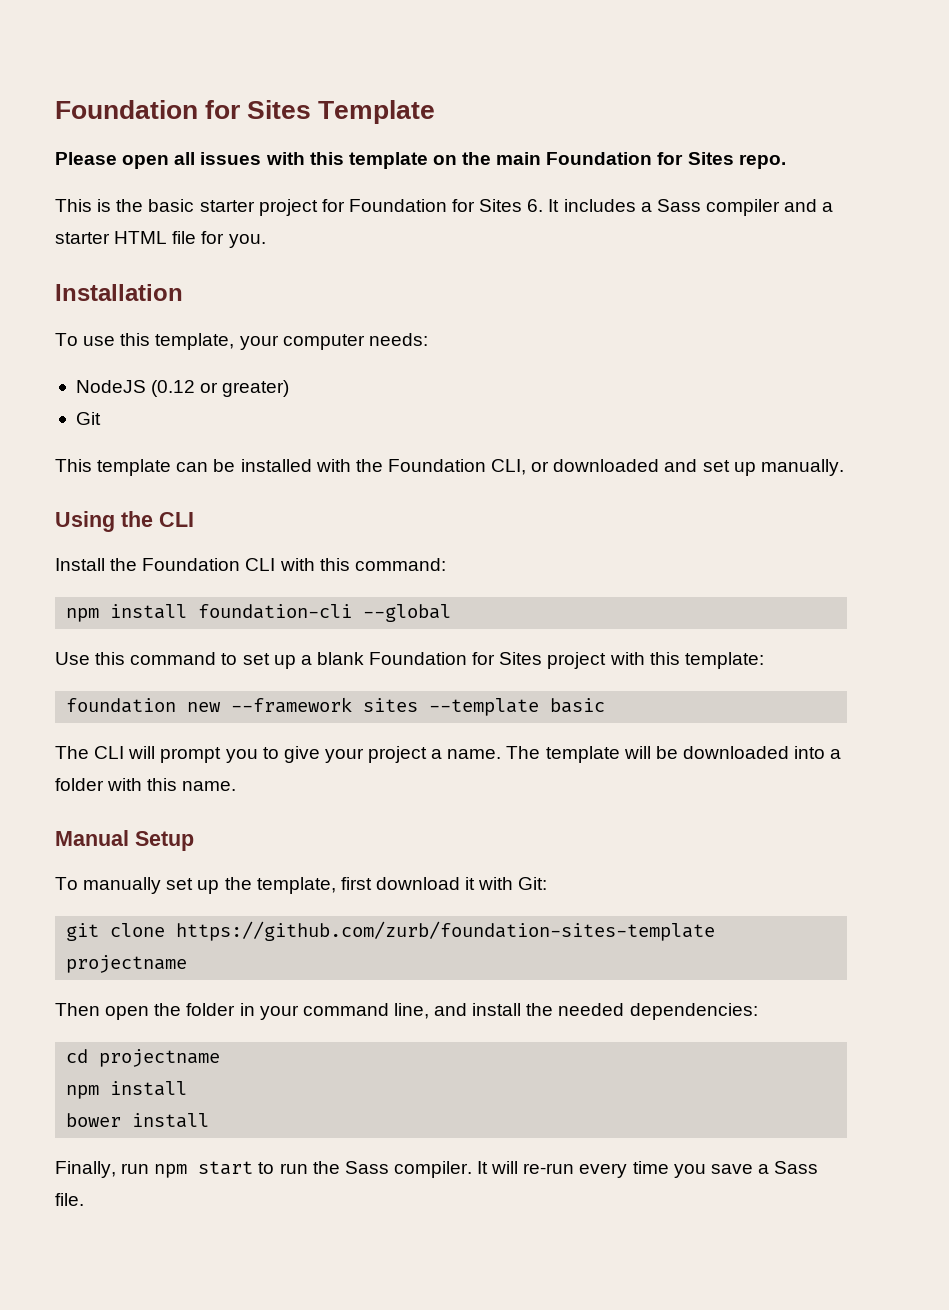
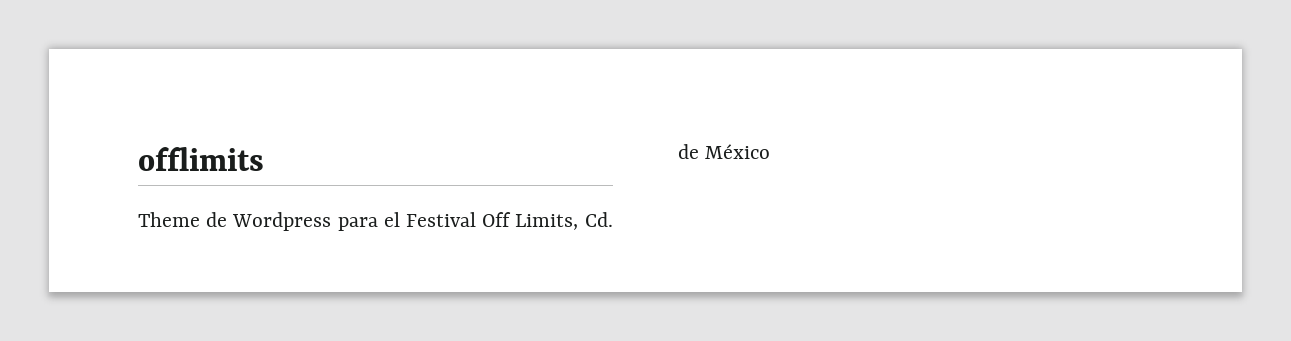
[55,100,436,124] [55,152,786,169] [55,199,834,216] [55,231,266,248] [55,284,183,301] [55,333,428,350] [75,380,290,397] [75,412,101,425] [55,459,844,476] [55,511,194,532] [55,558,446,571] [66,604,452,622] [55,652,764,669] [66,697,606,716] [55,746,842,763] [55,778,237,791] [55,830,194,851] [55,877,548,894] [66,921,716,941] [66,955,188,973] [55,1003,758,1020] [66,1049,221,1067] [66,1081,188,1099] [66,1113,210,1128] [55,1161,819,1178] [55,1193,84,1206] Foundation for Sites Template // Please open all issues with this template on the main Foundation for Sites repo. // This is the basic starter project for Foundation for Sites 6. It includes a Sass compiler and a starter HTML file for you. // Installation // To use this template, your computer needs: // NodeJS (0.12 or greater) // Git // This template can be installed with the Foundation CLI, or downloaded and set up manually. // Using the CLI // Install the Foundation CLI with this command: // npm install foundation-cli --global // Use this command to set up a blank Foundation for Sites project with this template: // foundation new --framework sites --template basic // The CLI will prompt you to give your project a name. The template will be downloaded into a folder with this name. // Manual Setup // To manually set up the template, first download it with Git: // git clone https://github.com/zurb/foundation-sites-template projectname // Then open the folder in your command line, and install the needed dependencies: // cd projectname // npm install // bower install // Finally, run npm start to run the Sass compiler. It will re-run every time you save a Sass file. -> [138,147,264,171] [138,212,613,231] [678,144,771,159] offlimits // Theme de Wordpress para el Festival Off Limits, Cd. de México

